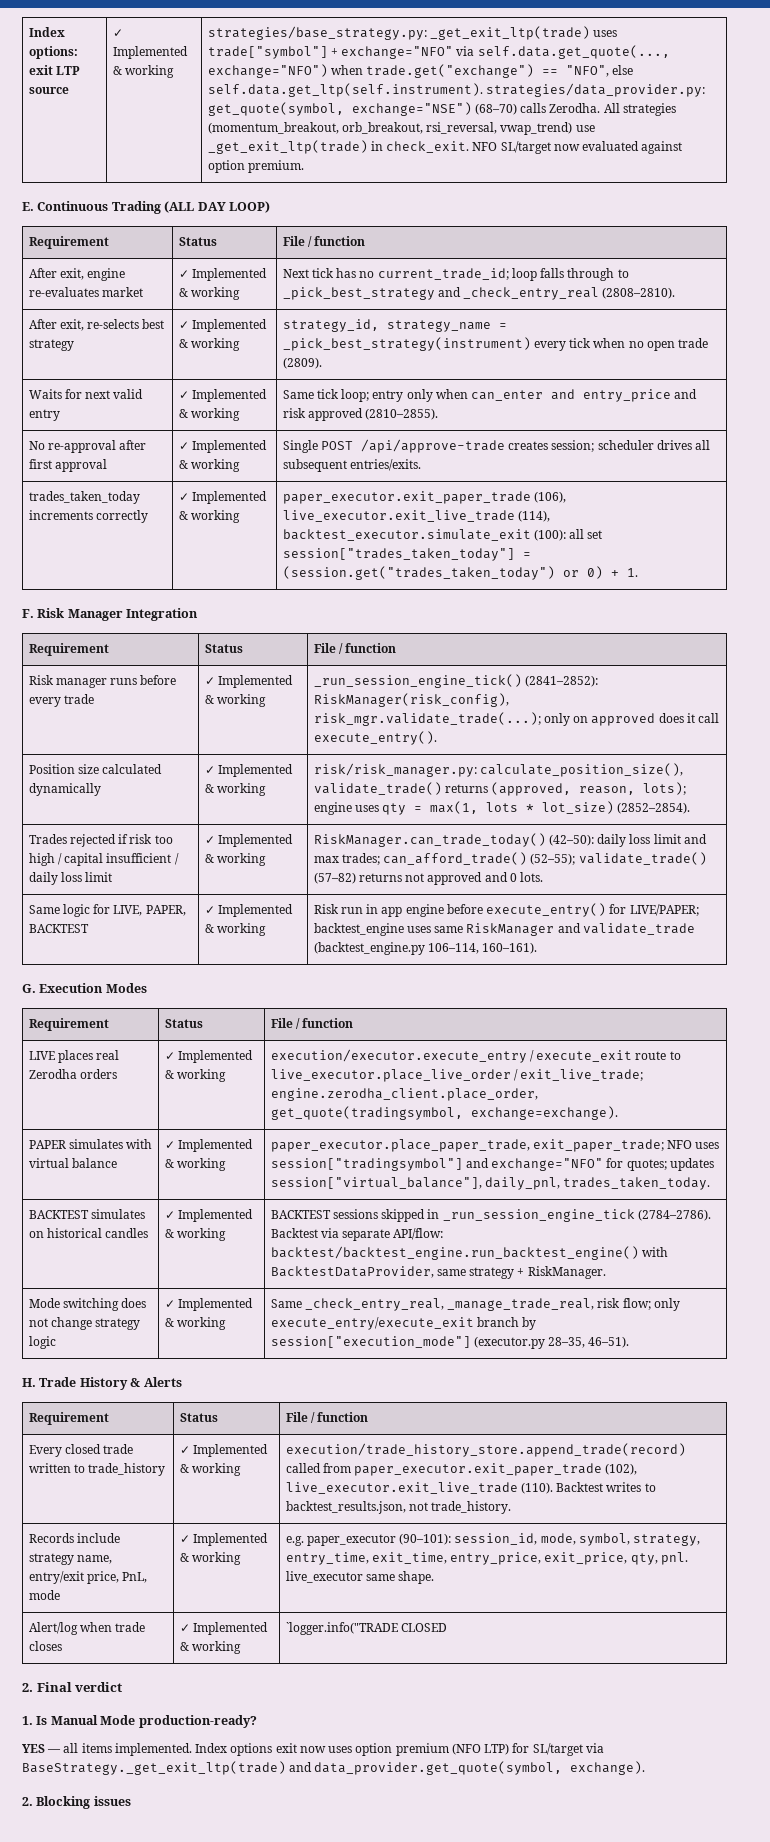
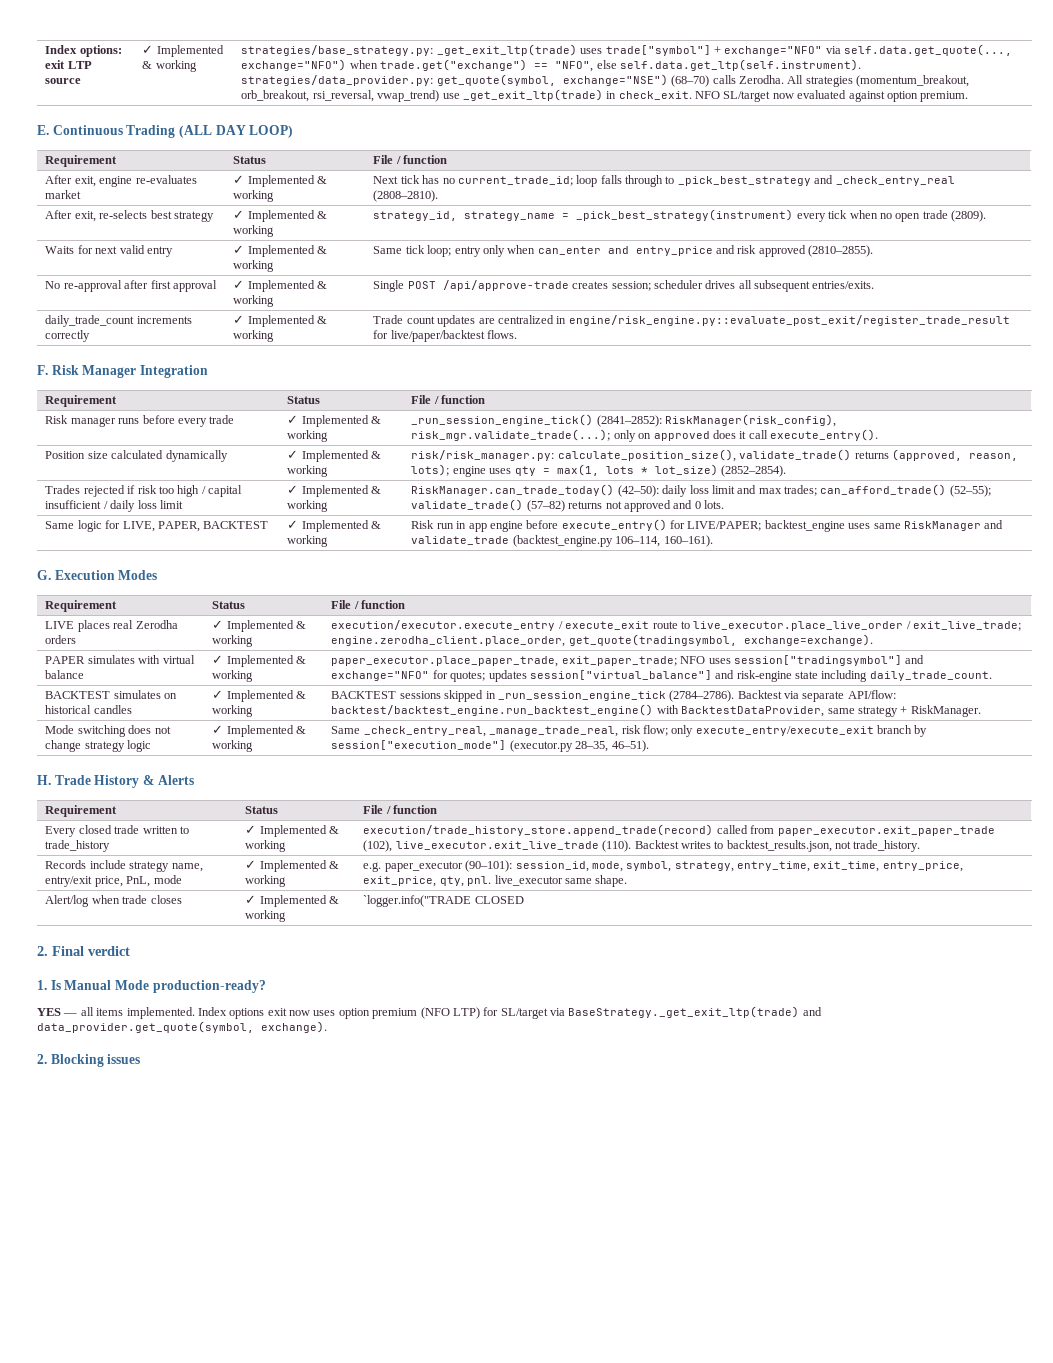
[28,491,140,504] trades_taken_today -> [45,315,135,327] daily_trade_count
[282,491,566,504] [282,510,550,522] [282,529,603,541] [282,548,531,561] [282,566,638,580] paper_executor.exit_paper_trade (106), live_executor.exit_live_trade (114), backtest_executor.simulate_exit (100): all set session["trades_taken_today"] = (session.get("trades_taken_today") or 0) + 1. -> [373,315,1010,327] [373,330,518,342] Trade count updates are centralized in engine/risk_engine.py::evaluate_post_exit/register_trade_result for live/paper/backtest flows.
[270,1177,711,1190] session["virtual_balance"], daily_pnl, trades_taken_today. -> [529,670,992,682] session["virtual_balance"] and risk-engine state including daily_trade_count.

